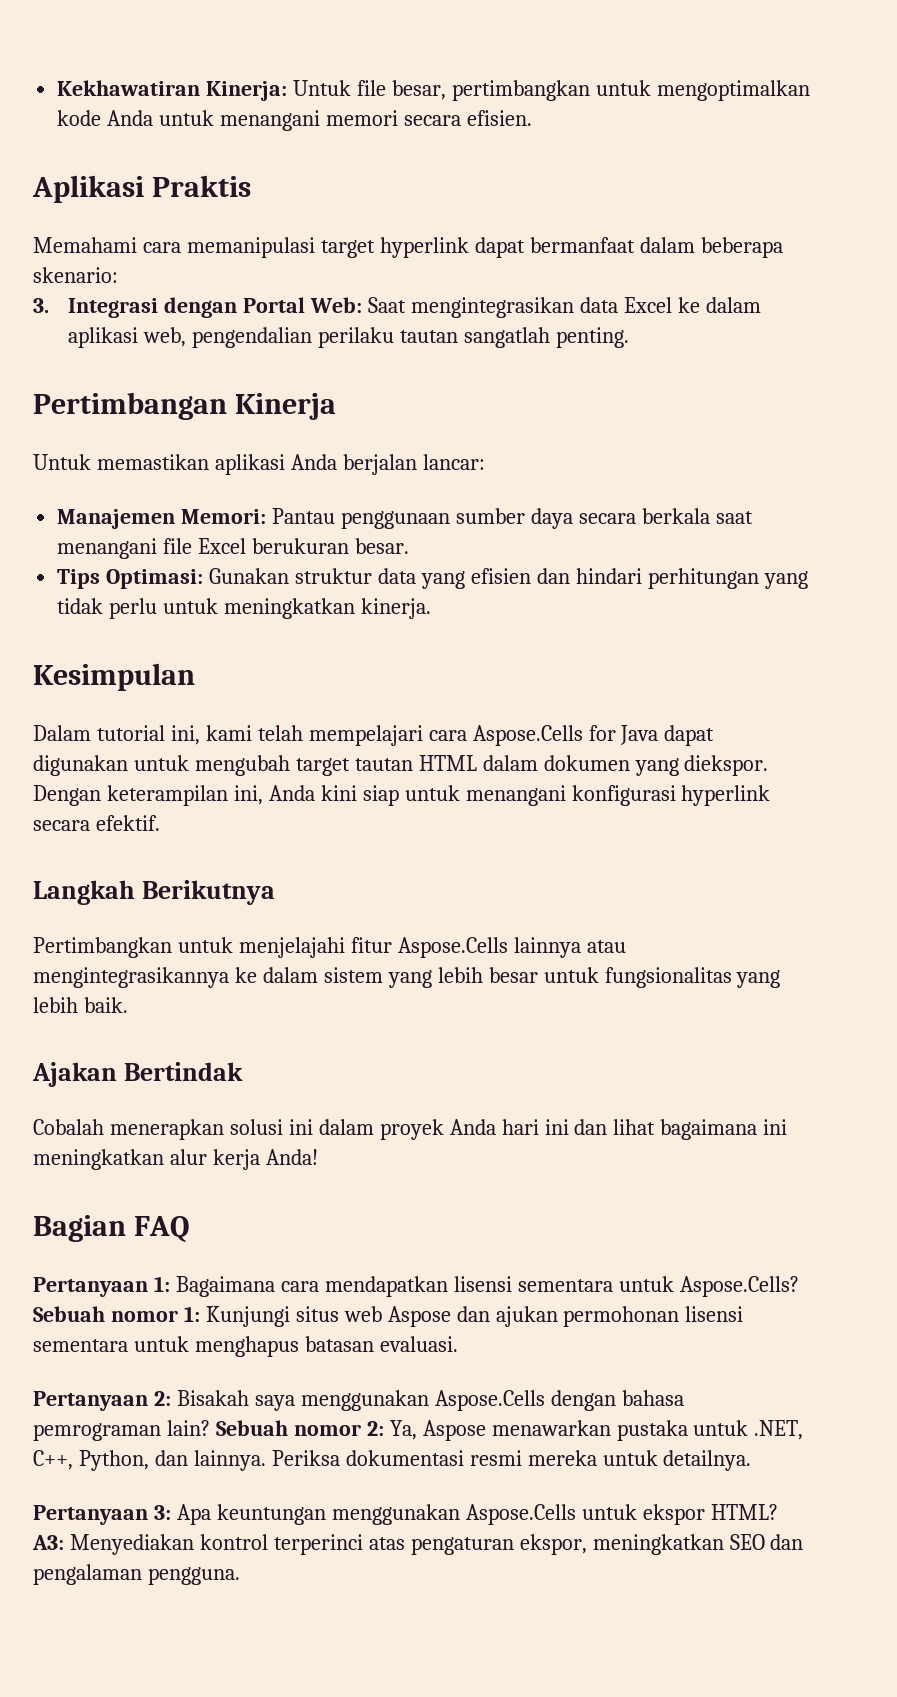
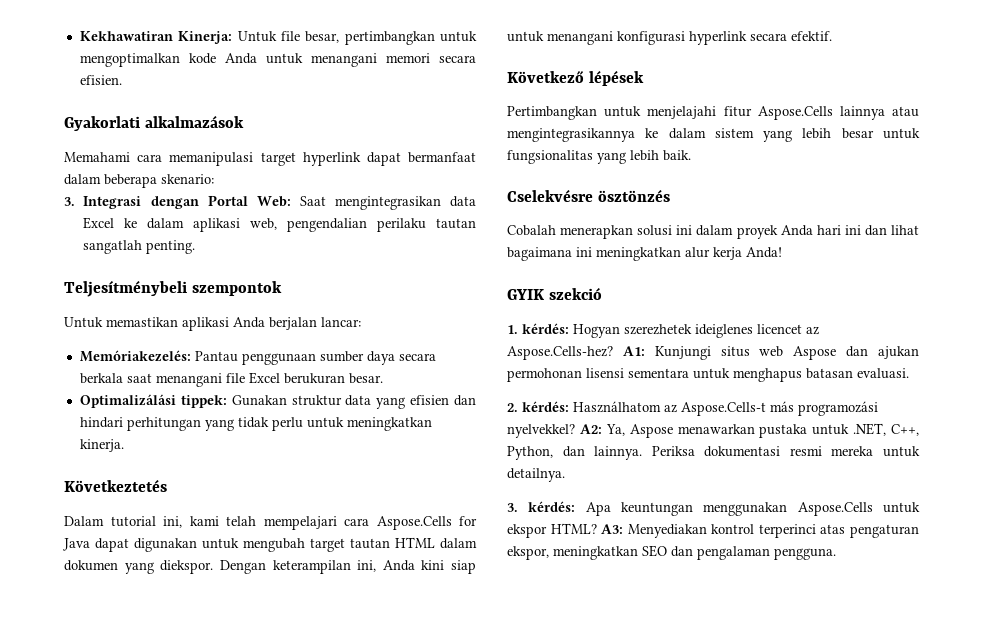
[32,175,251,203] Aplikasi Praktis -> [64,115,244,131] Gyakorlati alkalmazások
[33,392,336,420] Pertimbangan Kinerja -> [64,280,282,297] Teljesítménybeli szempontok
[57,509,267,529] Manajemen Memori: -> [79,350,191,362] Memóriakezelés:
[57,569,204,589] Tips Optimasi: -> [79,394,227,408] Optimalizálási tippek:
[33,663,195,691] Kesimpulan -> [64,479,167,492] Következtetés
[33,880,275,905] Langkah Berikutnya -> [507,70,644,86] Következő lépések
[32,1062,243,1087] Ajakan Bertindak -> [507,189,670,202] Cselekvésre ösztönzés
[33,1215,189,1242] [33,1276,799,1297] [33,1306,200,1322] Bagian FAQ // Pertanyaan 1: Bagaimana cara mendapatkan lisensi sementara untuk Aspose.Cells? Sebuah nomor 1: -> [507,287,602,300] [507,323,819,338] [507,346,645,360] GYIK szekció // 1. kérdés: Hogyan szerezhetek ideiglenes licencet az Aspose.Cells-hez? A1:
[33,1390,684,1411] [33,1420,384,1441] Pertanyaan 2: Bisakah saya menggunakan Aspose.Cells dengan bahasa pemrograman lain? Sebuah nomor 2: -> [507,401,878,416] [507,424,602,438] 2. kérdés: Használhatom az Aspose.Cells-t más programozási nyelvekkel? A2:
[33,1505,171,1525] Pertanyaan 3: -> [507,501,576,512] 3. kérdés:

